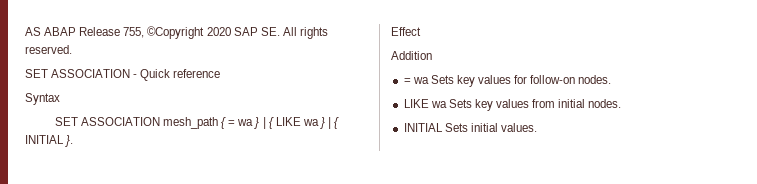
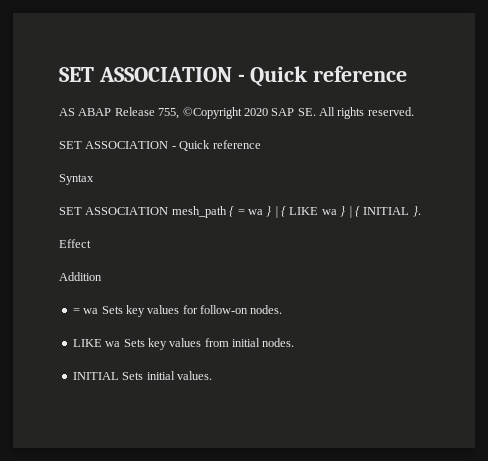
(25, 31) none -> [59,66,408,87] SET ASSOCIATION - Quick reference //

